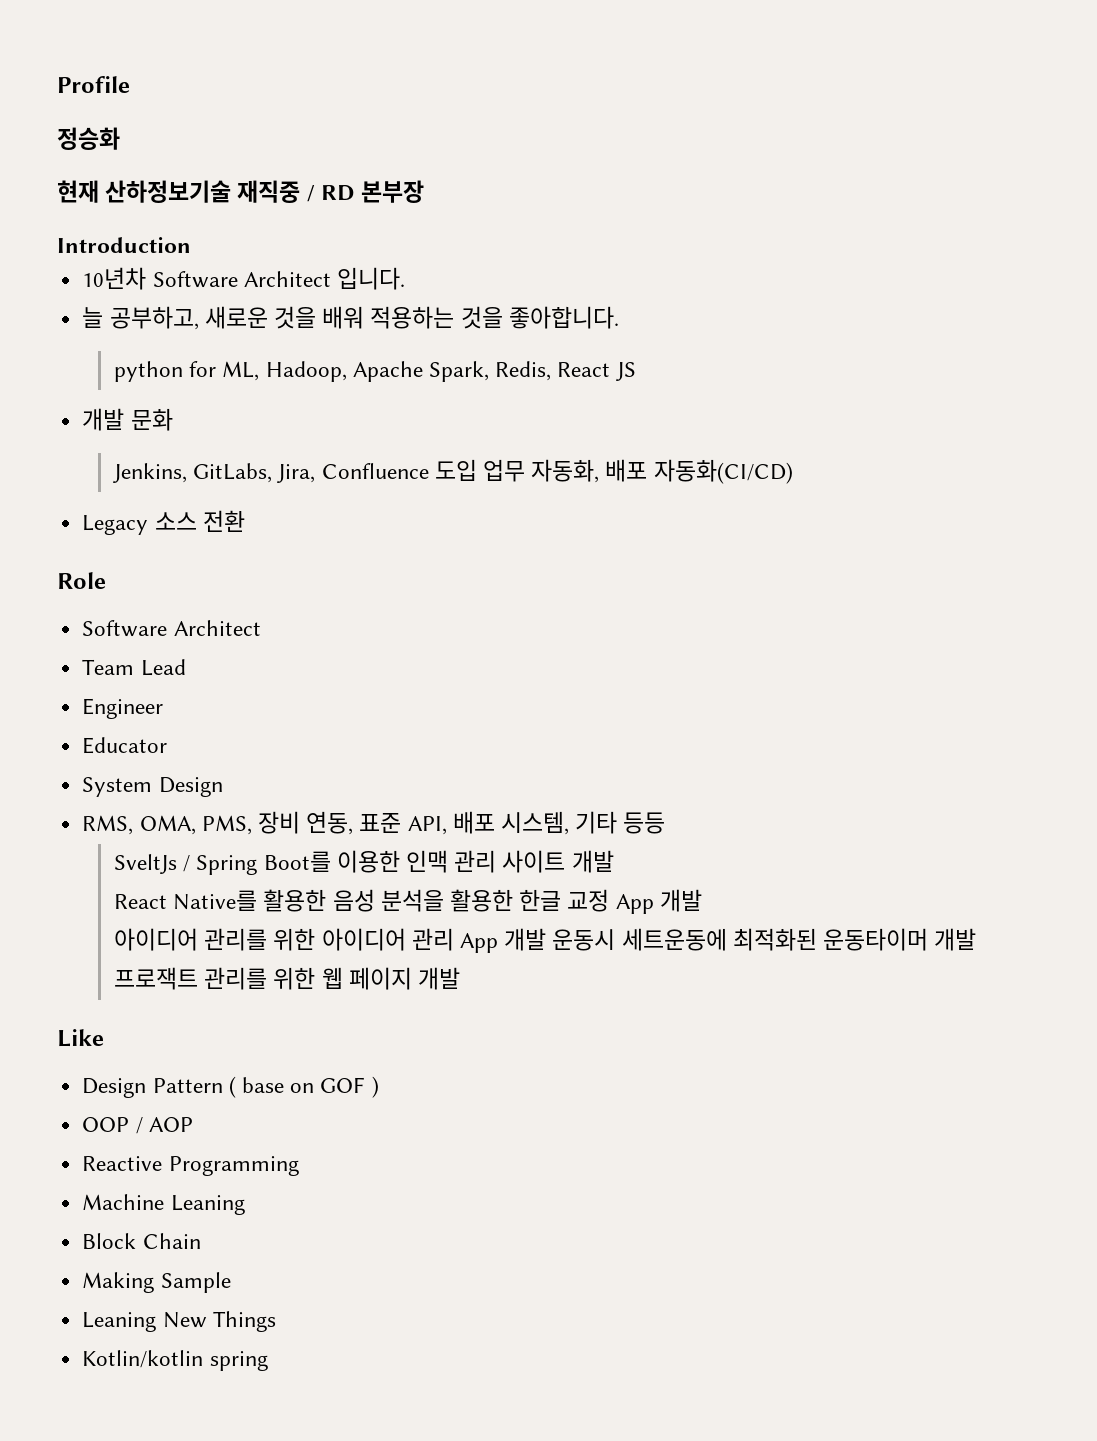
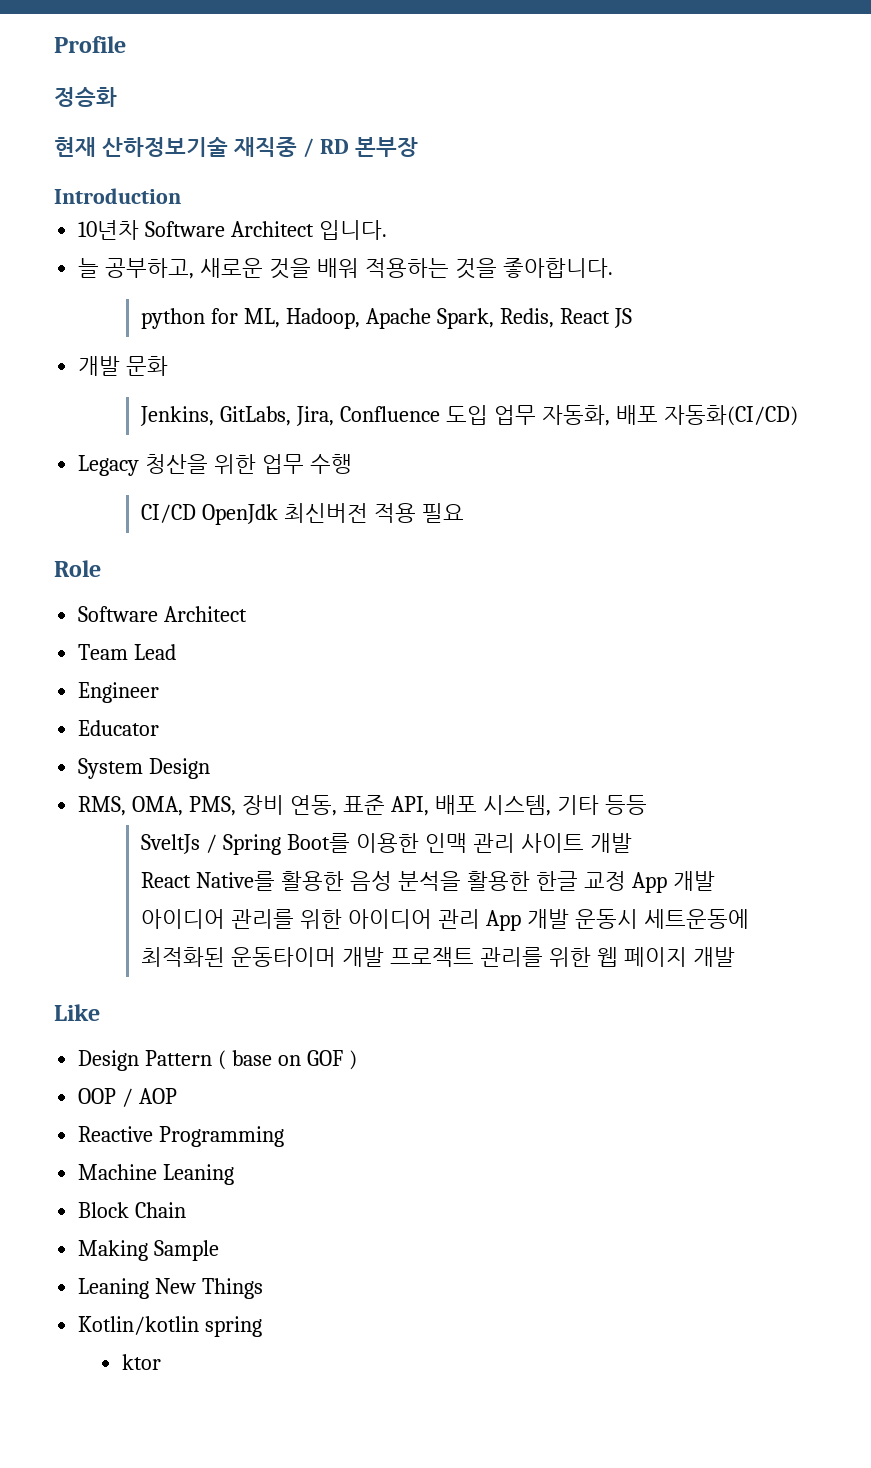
[154,510,245,532] 소스 전환 -> [145,454,352,474] [141,503,465,525] 청산을 위한 업무 수행 // CI/CD OpenJdk 최신버전 적용 필요
(268, 1361) none -> [121,1354,161,1370] // ktor

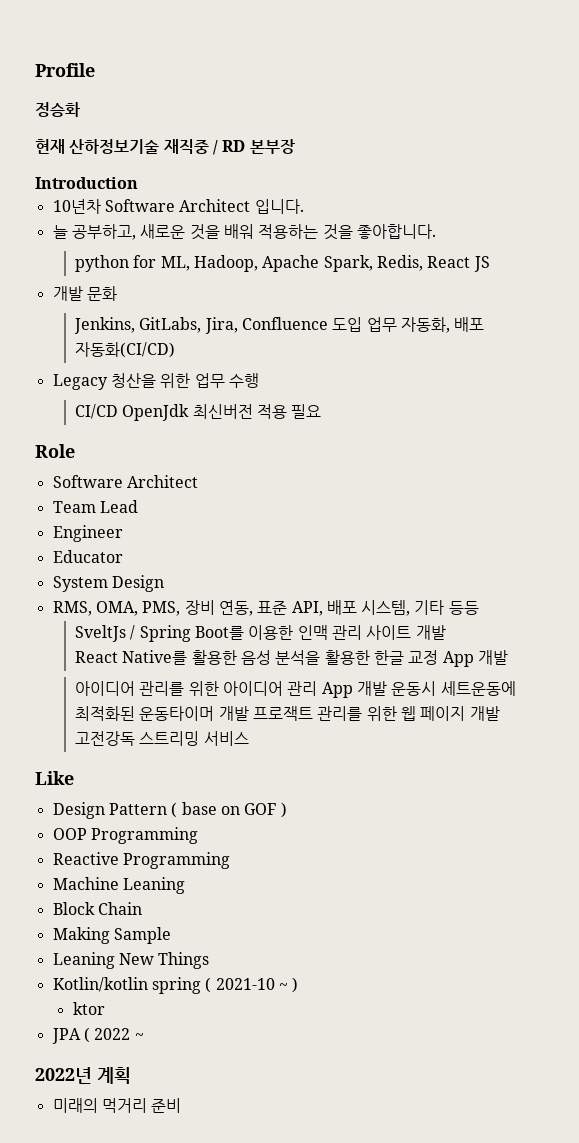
(735, 957) none -> [75,731,249,746] 고전강독 스트리밍 서비스
[122,1088,178,1107] / AOP -> [90,827,198,844] Programming
[121,1354,161,1370] // ktor -> [205,977,299,993] [72,1002,105,1015] [51,1027,144,1044] [35,1067,131,1084] [52,1098,182,1113] ( 2021-10 ~ ) // ktor // JPA ( 2022 ~ // 2022년 계획 // 미래의 먹거리 준비

